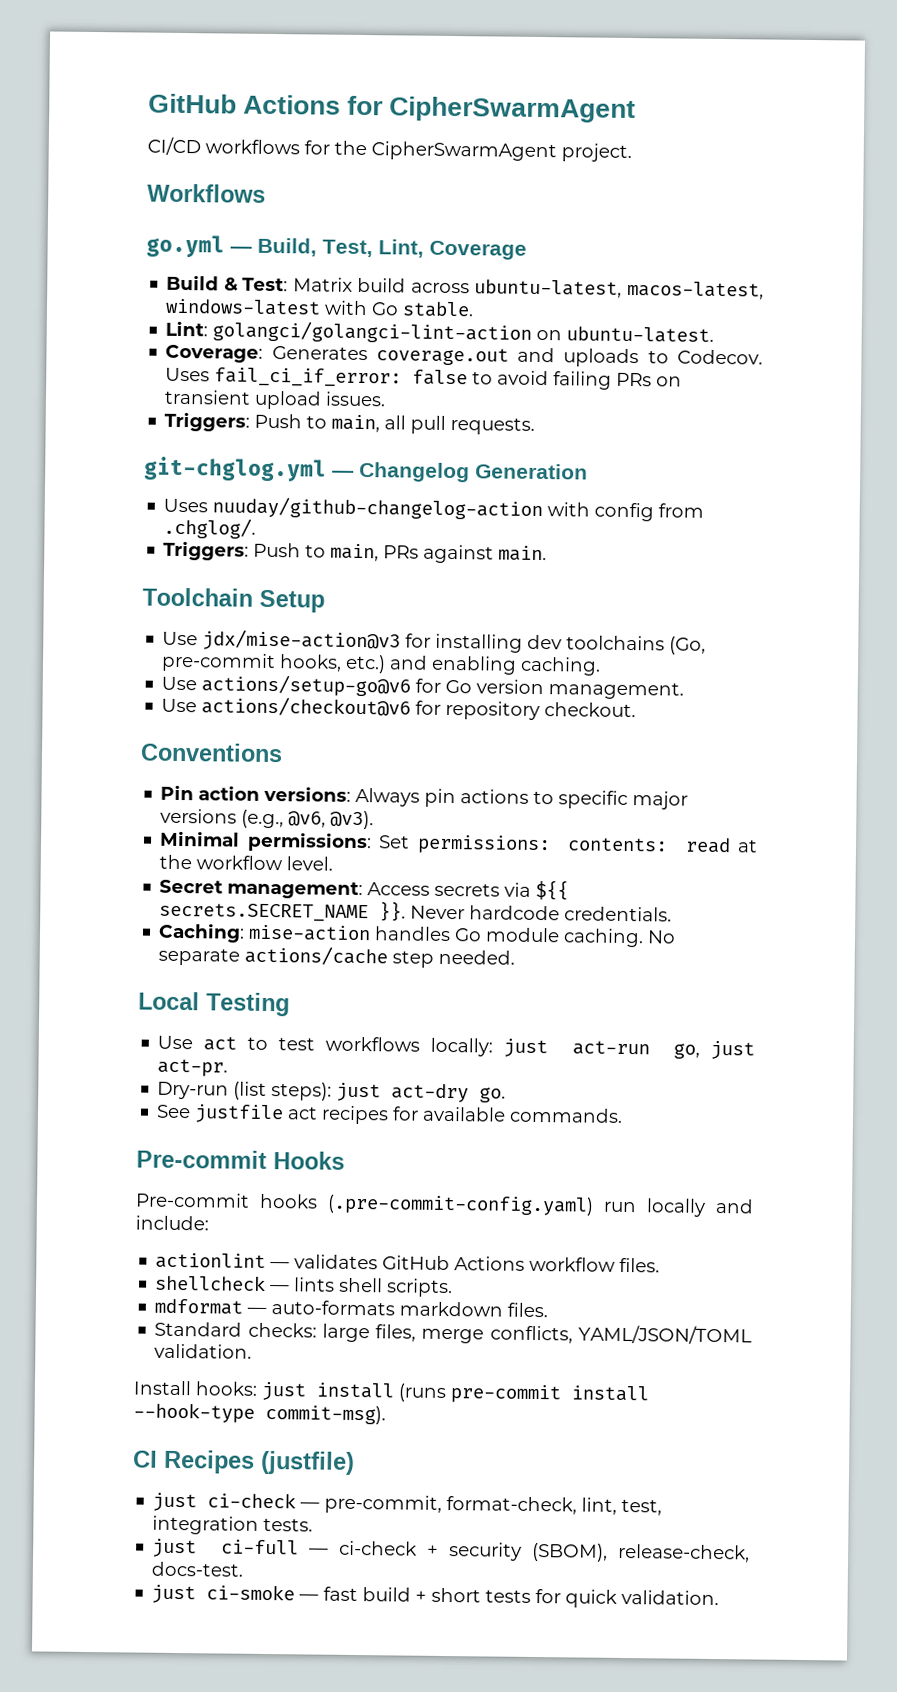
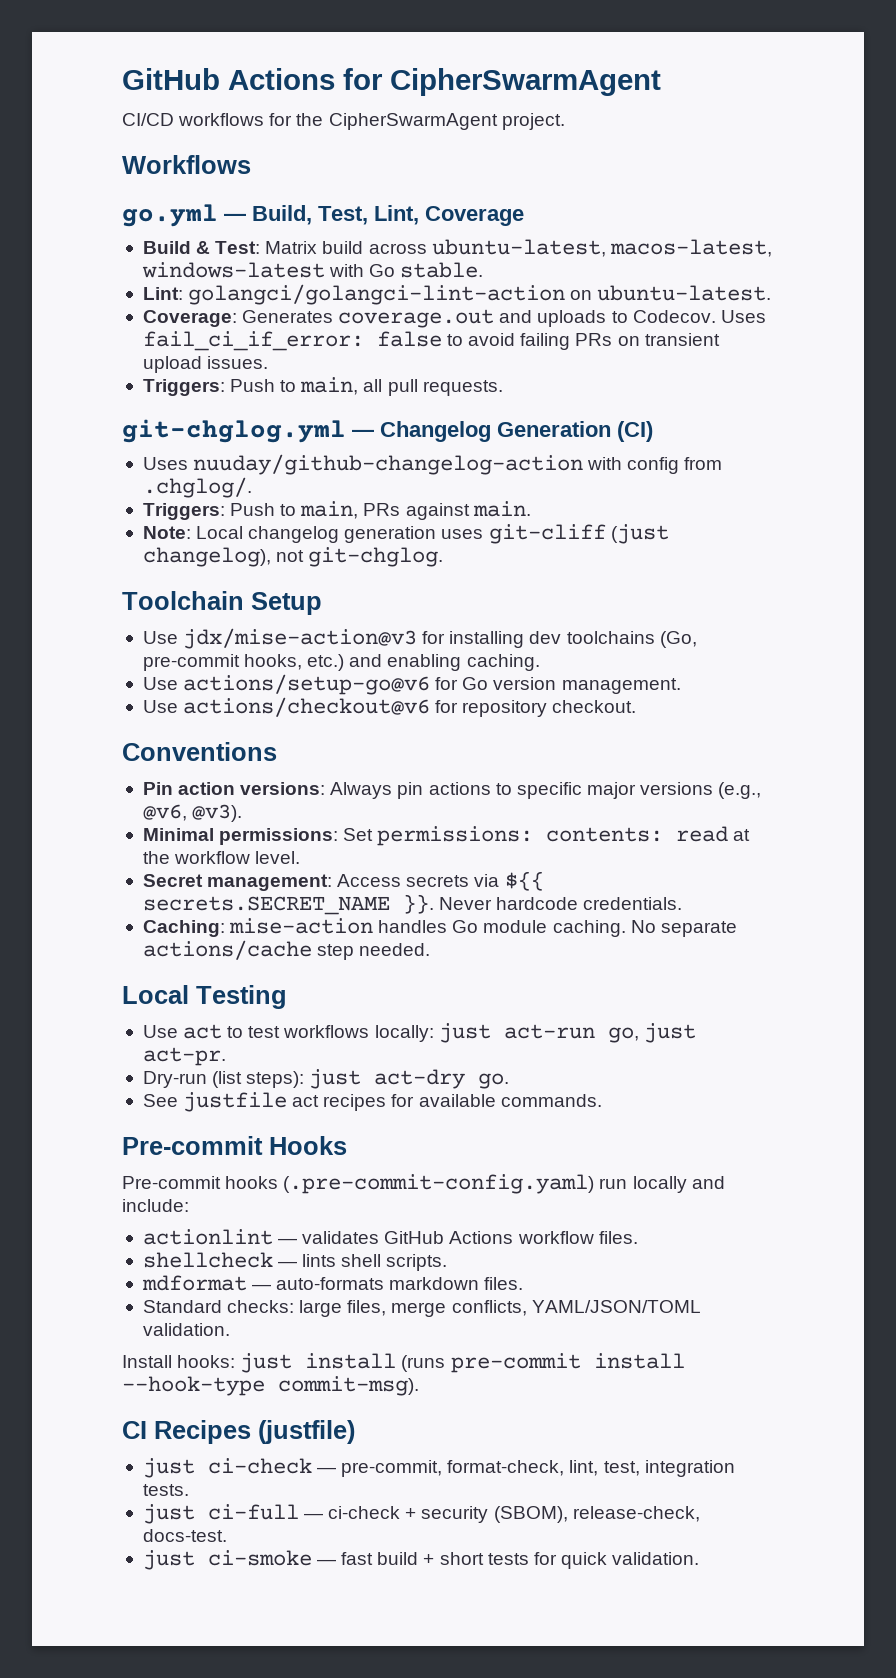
(588, 471) none -> [617,421,653,442] (CI)
(548, 553) none -> [142,524,669,544] [142,547,444,567] // Note: Local changelog generation uses git-cliff (just changelog), not git-chglog.

